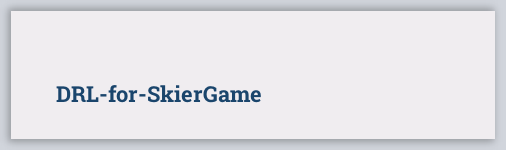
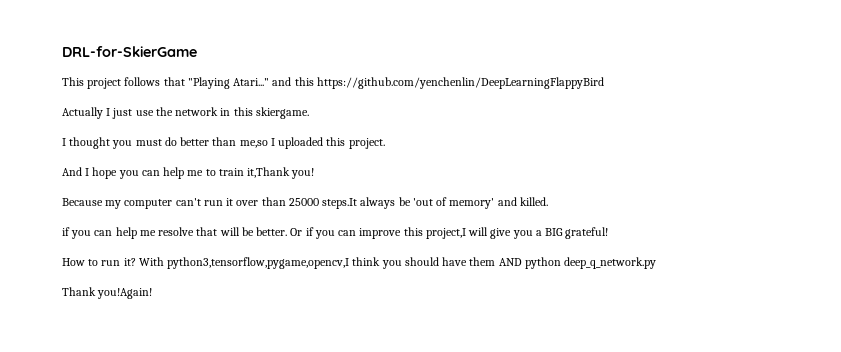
(262, 94) none -> [62,77,604,89] [62,107,309,119] [62,137,385,149] [62,167,315,179] [62,197,548,209] [62,227,609,239] [62,257,657,269] [62,287,153,299] // This project follows that "Playing Atari..." and this https://github.com/yenchenlin/DeepLearningFlappyBird // Actually I just use the network in this skiergame. // I thought you must do better than me,so I uploaded this project. // And I hope you can help me to train it,Thank you! // Because my computer can't run it over than 25000 steps.It always be 'out of memory' and killed. // if you can help me resolve that will be better. Or if you can improve this project,I will give you a BIG grateful! // How to run it? With python3,tensorflow,pygame,opencv,I think you should have them AND python deep_q_network.py // Thank you!Again!

